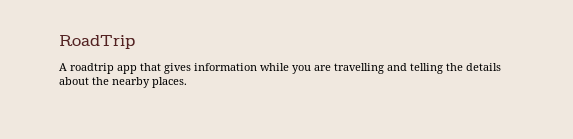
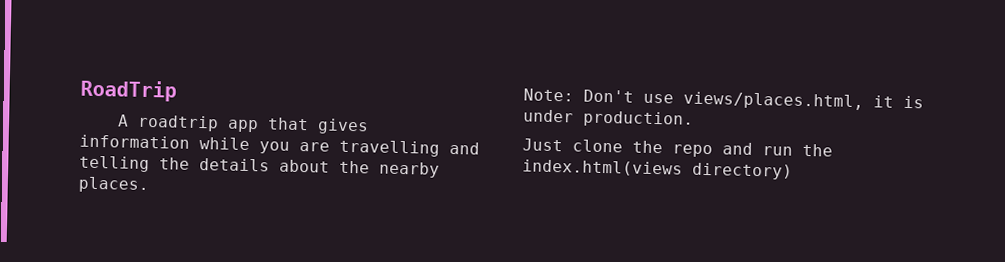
(187, 82) none -> [523,88,924,111] [523,109,694,128] [522,138,833,158] [522,159,793,180] // Note: Don't use views/places.html, it is under production. // Just clone the repo and run the index.html(views directory)

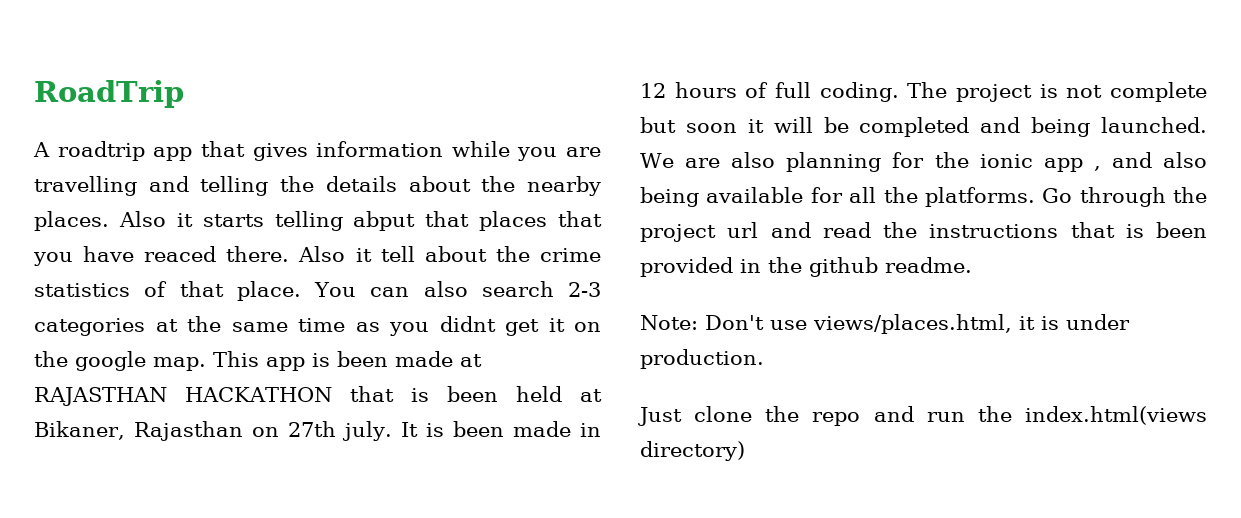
(150, 185) none -> [118,211,602,231] [33,246,601,266] [34,281,601,301] [34,316,601,336] [34,351,482,371] [34,386,602,406] [34,421,602,441] [640,82,1207,102] [640,117,1207,137] [640,152,1207,172] [640,187,1207,207] [640,222,1207,242] [640,257,972,277] Also it starts telling abput that places that you have reaced there. Also it tell about the crime statistics of that place. You can also search 2-3 categories at the same time as you didnt get it on the google map. This app is been made at RAJASTHAN HACKATHON that is been held at Bikaner, Rajasthan on 27th july. It is been made in 12 hours of full coding. The project is not complete but soon it will be completed and being launched. We are also planning for the ionic app , and also being available for all the platforms. Go through the project url and read the instructions that is been provided in the github readme.

